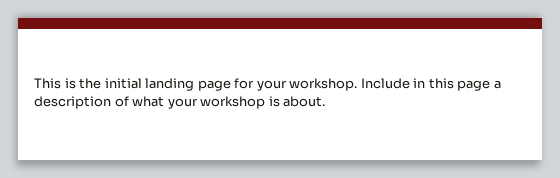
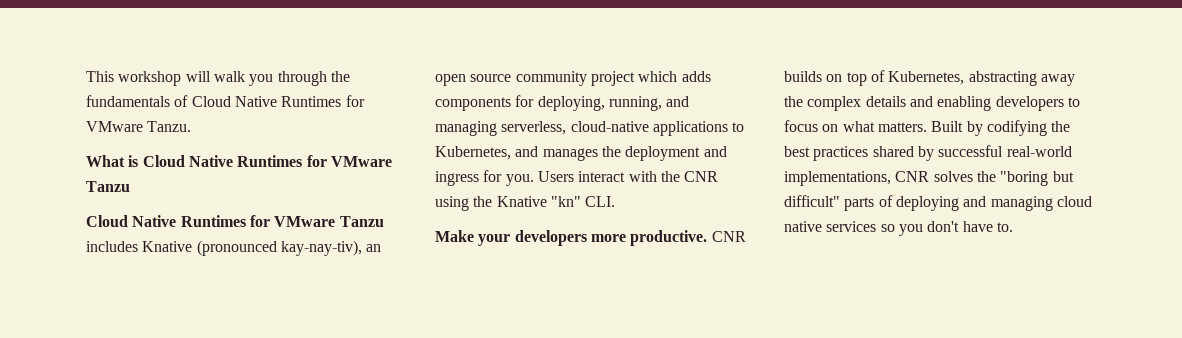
[64,78,501,91] [34,96,326,109] is the initial landing page for your workshop. Include in this page a description of what your workshop is about. -> [118,71,350,86] [86,95,365,107] [86,121,192,132] [86,155,392,167] [86,181,130,192] [86,215,384,227] [86,240,382,256] [435,71,711,86] [435,95,690,111] [435,121,745,136] [435,146,727,161] [435,170,719,186] [435,196,616,211] [435,230,746,246] [784,70,1075,86] [784,96,1080,111] [784,120,1071,136] [784,145,1072,161] [784,171,1074,186] [784,195,1092,211] [784,221,1013,236] workshop will walk you through the fundamentals of Cloud Native Runtimes for VMware Tanzu. // What is Cloud Native Runtimes for VMware Tanzu // Cloud Native Runtimes for VMware Tanzu includes Knative (pronounced kay-nay-tiv), an open source community project which adds components for deploying, running, and managing serverless, cloud-native applications to Kubernetes, and manages the deployment and ingress for you. Users interact with the CNR using the Knative "kn" CLI. // Make your developers more productive. CNR builds on top of Kubernetes, abstracting away the complex details and enabling developers to focus on what matters. Built by codifying the best practices shared by successful real-world implementations, CNR solves the "boring but difficult" parts of deploying and managing cloud native services so you don't have to.

